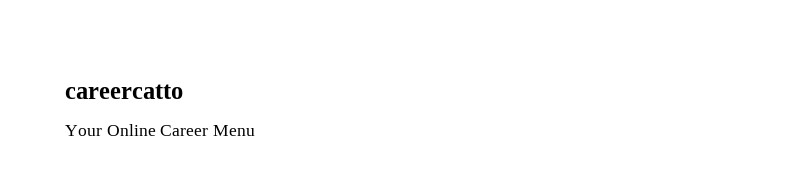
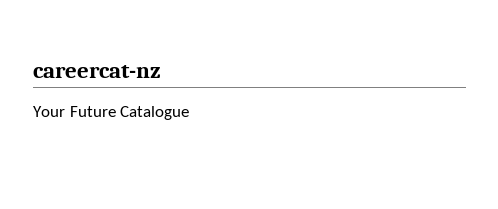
[65,84,183,99] careercatto -> [33,65,161,78] careercat-nz
[106,124,256,136] Online Career Menu -> [69,106,190,120] Future Catalogue

